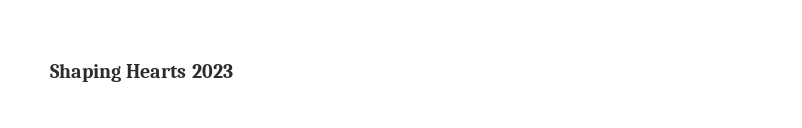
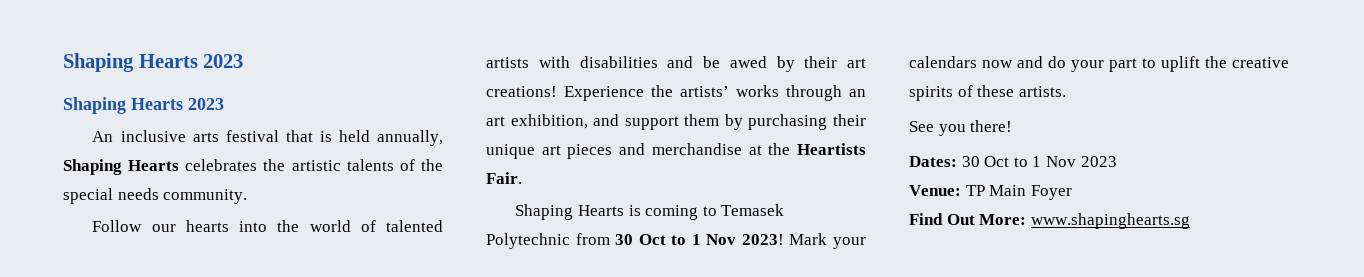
[50,63,233,82] Shaping Hearts 2023 -> [63,53,244,72] [63,97,224,114] [92,130,443,146] [63,159,444,175] [63,188,248,204] [92,220,443,232] [486,56,866,72] [486,85,866,101] [486,114,866,130] [486,143,866,159] [486,172,522,184] [515,204,785,220] [486,233,866,249] [909,56,1289,72] [909,85,1066,101] [909,120,1013,136] [909,156,1117,167] [909,185,1072,200] [909,213,1190,229] Shaping Hearts 2023 // Shaping Hearts 2023 // An inclusive arts festival that is held annually, Shaping Hearts celebrates the artistic talents of the special needs community. // Follow our hearts into the world of talented artists with disabilities and be awed by their art creations! Experience the artists’ works through an art exhibition, and support them by purchasing their unique art pieces and merchandise at the Heartists Fair. // Shaping Hearts is coming to Temasek Polytechnic from 30 Oct to 1 Nov 2023! Mark your calendars now and do your part to uplift the creative spirits of these artists. // See you there! // Dates: 30 Oct to 1 Nov 2023 // Venue: TP Main Foyer // Find Out More: www.shapinghearts.sg

